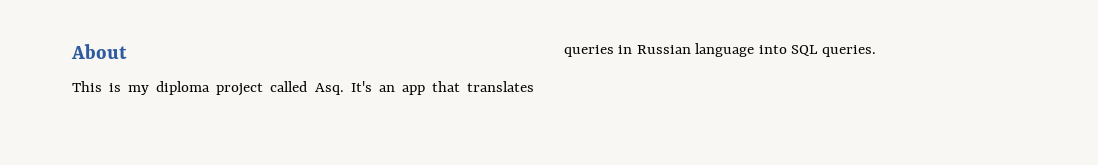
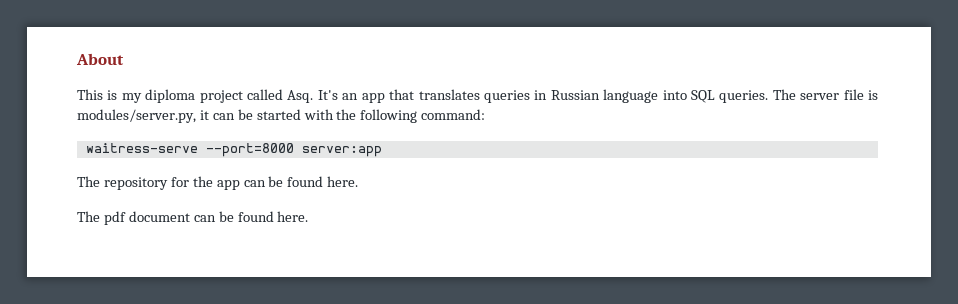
(876, 51) none -> [772,89,878,100] [77,109,486,123] [85,143,382,157] [77,176,359,190] [77,211,309,225] The server file is modules/server.py, it can be started with the following command: // waitress-serve --port=8000 server:app // The repository for the app can be found here. // The pdf document can be found here.

